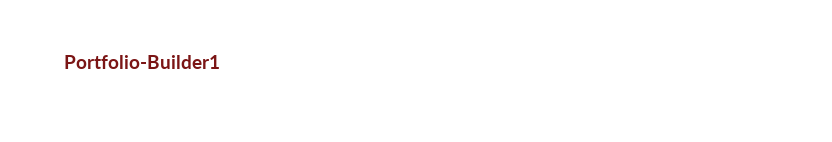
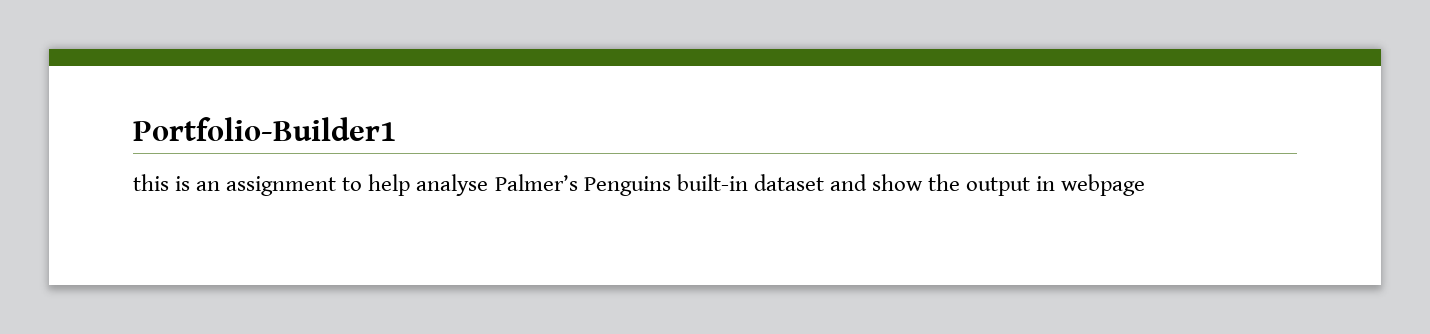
(220, 62) none -> [133,174,1146,196] // this is an assignment to help analyse Palmer’s Penguins built-in dataset and show the output in webpage

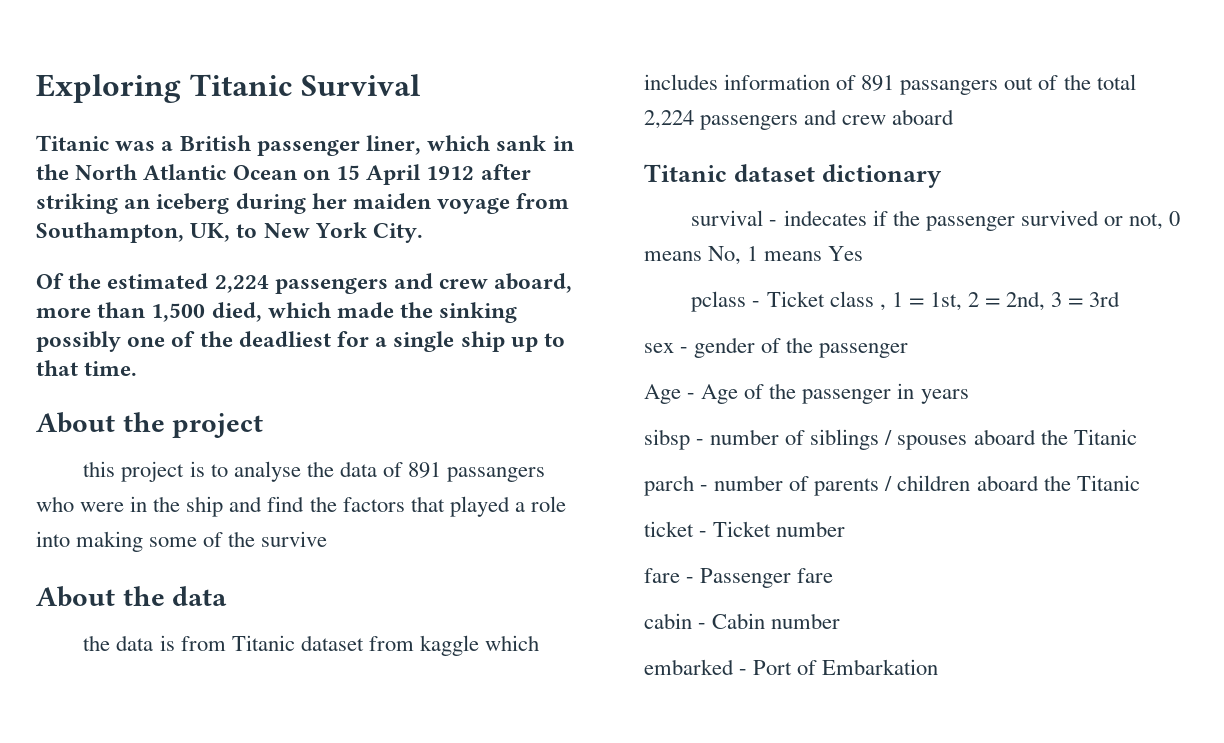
[133,117,397,141] [133,174,1146,196] Portfolio-Builder1 // this is an assignment to help analyse Palmer’s Penguins built-in dataset and show the output in webpage -> [36,74,421,103] [36,135,574,156] [36,164,531,185] [36,193,570,214] [36,222,424,243] [36,273,573,294] [36,302,518,323] [36,331,566,352] [36,360,138,376] [36,412,264,438] [83,461,546,482] [36,496,566,517] [36,531,328,552] [36,586,228,607] [83,635,539,656] [644,74,1136,95] [644,109,955,130] [644,164,942,188] [691,210,1181,231] [644,246,864,265] [691,291,1121,312] [644,337,909,358] [644,383,969,404] [644,429,1137,450] [644,475,1140,496] [644,521,846,537] [644,568,834,588] [644,613,841,629] [644,659,939,675] Exploring Titanic Survival // Titanic was a British passenger liner, which sank in the North Atlantic Ocean on 15 April 1912 after striking an iceberg during her maiden voyage from Southampton, UK, to New York City. // Of the estimated 2,224 passengers and crew aboard, more than 1,500 died, which made the sinking possibly one of the deadliest for a single ship up to that time. // About the project // this project is to analyse the data of 891 passangers who were in the ship and find the factors that played a role into making some of the survive // About the data // the data is from Titanic dataset from kaggle which includes information of 891 passangers out of the total 2,224 passengers and crew aboard // Titanic dataset dictionary // survival - indecates if the passenger survived or not, 0 means No, 1 means Yes // pclass - Ticket class , 1 = 1st, 2 = 2nd, 3 = 3rd // sex - gender of the passenger // Age - Age of the passenger in years // sibsp - number of siblings / spouses aboard the Titanic // parch - number of parents / children aboard the Titanic // ticket - Ticket number // fare - Passenger fare // cabin - Cabin number // embarked - Port of Embarkation

